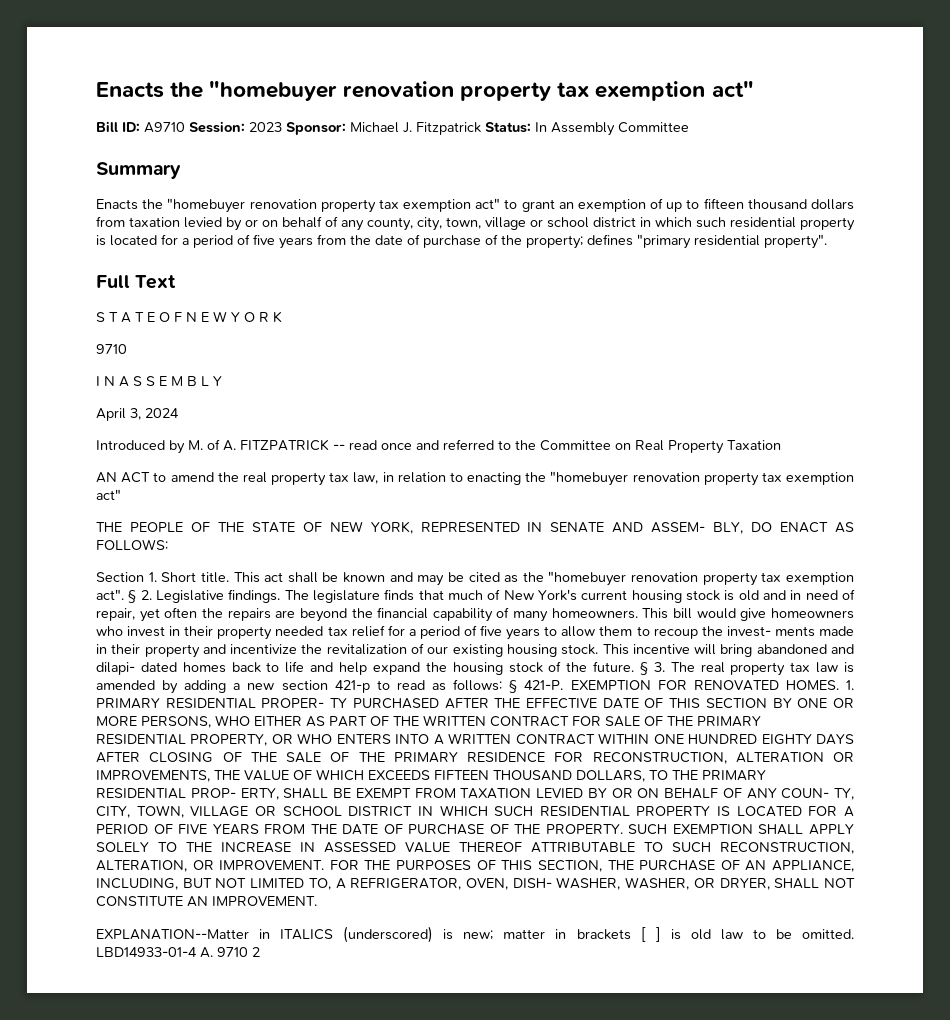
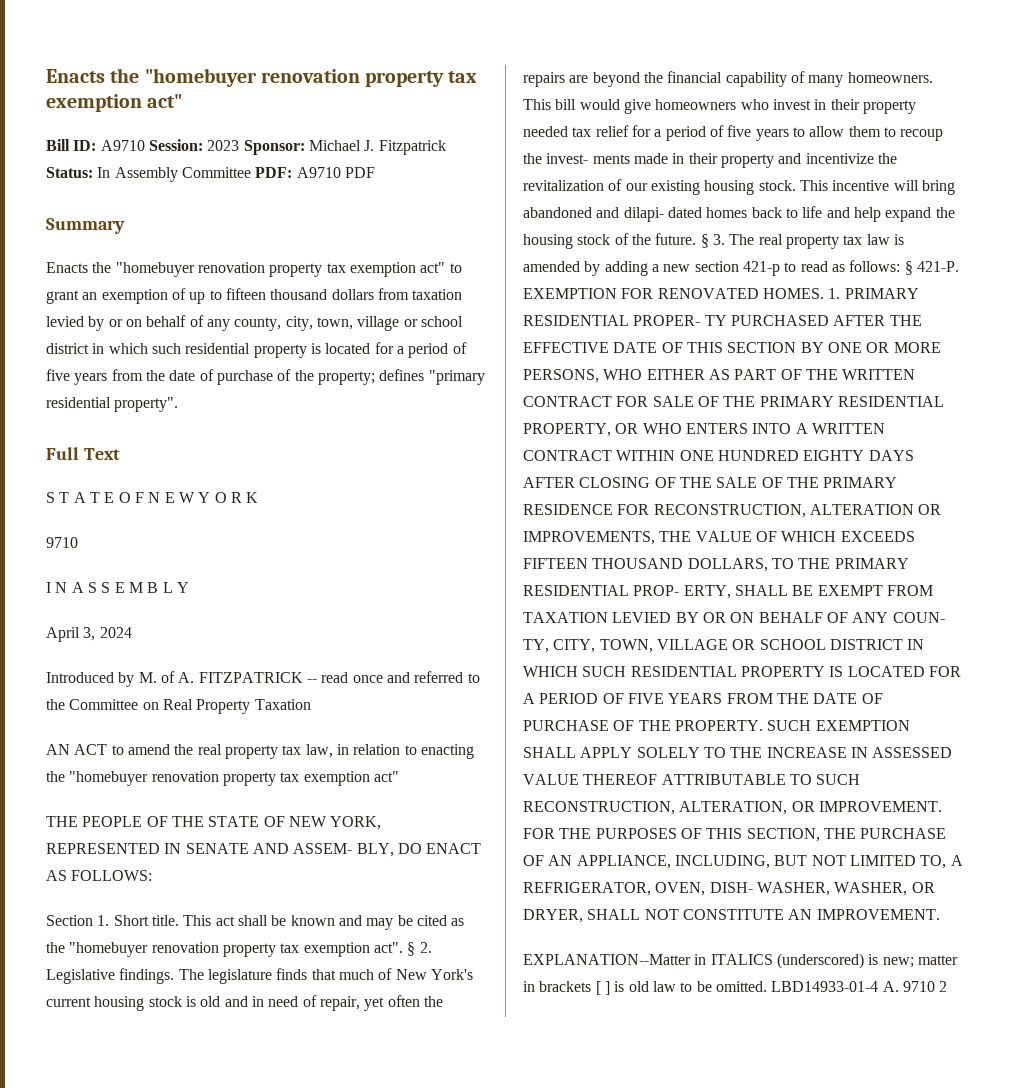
(689, 127) none -> [255,167,375,178] PDF: A9710 PDF

